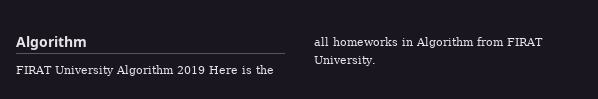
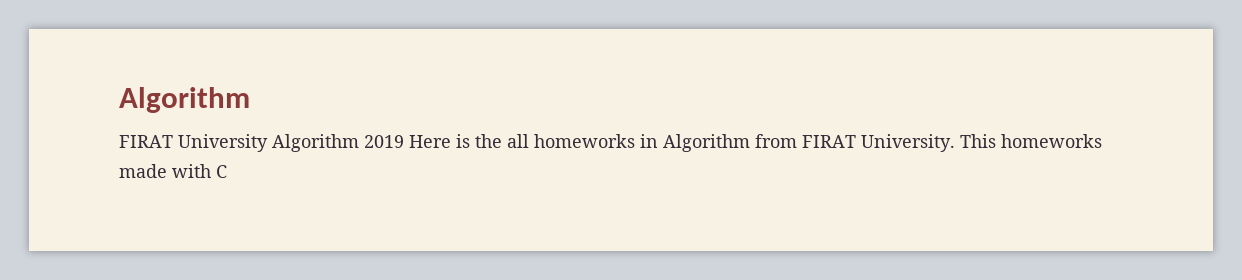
(376, 61) none -> [960,134,1102,148] [119,164,227,178] This homeworks made with C

